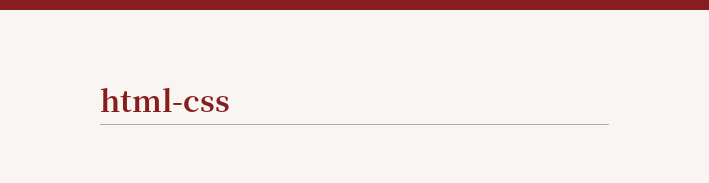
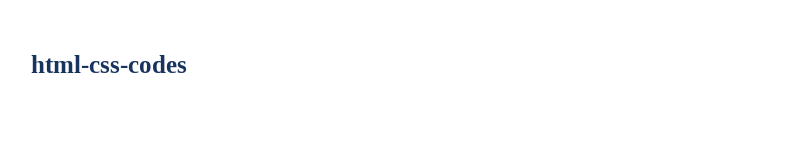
[100,87,230,112] html-css -> [31,55,187,73] html-css-codes

